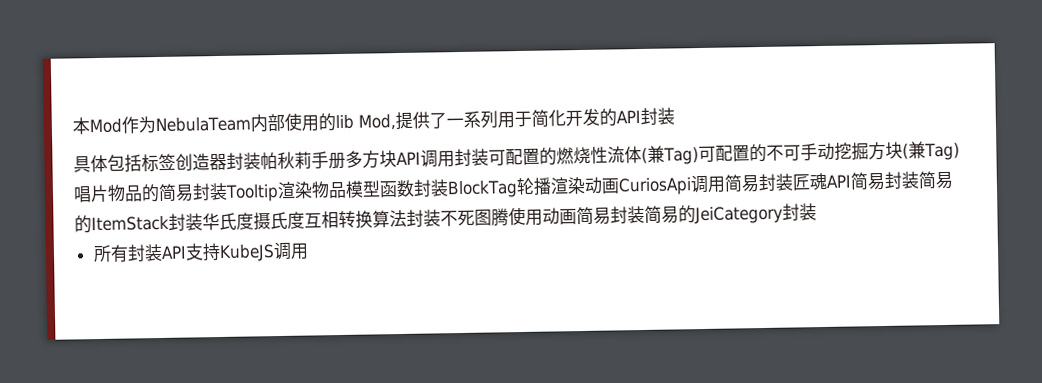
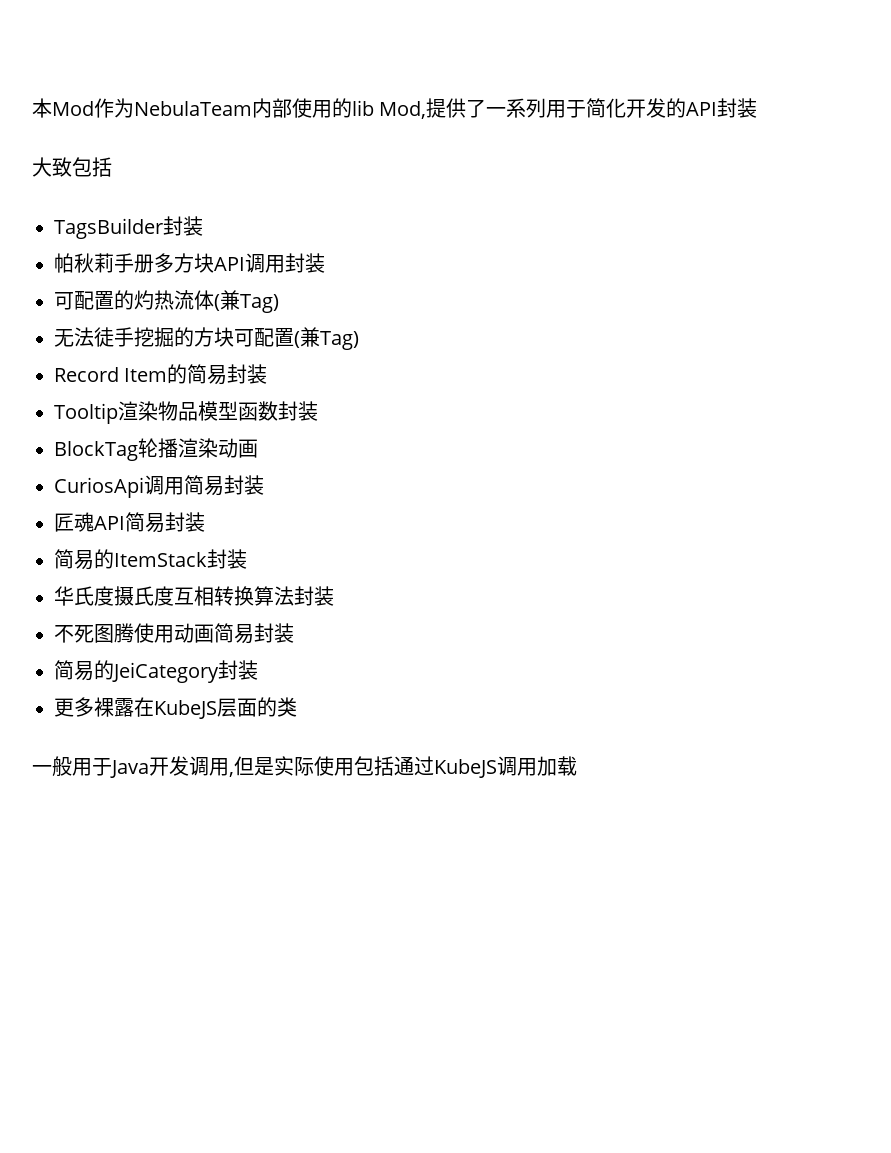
[73,152,261,173] 具体包括标签创造器封装 -> [32,157,112,177] [54,216,203,239] 大致包括 // TagsBuilder封装 //
[488,146,608,166] 可配置的燃烧性 -> [54,290,174,310] // 可配置的灼热
[697,141,960,163] [73,184,143,203] 可配置的不可手动挖掘方块(兼Tag)唱片物品 -> [54,327,359,350] [54,367,168,382] // 无法徒手挖掘的方块可配置(兼Tag) // Record Item
(228, 191) none -> (268, 374) //
(449, 188) none -> (318, 411) //
(620, 185) none -> (258, 448) //
(794, 182) none -> (264, 485) //
(920, 180) none -> (205, 522) //
(203, 222) none -> (247, 559) //
(441, 218) none -> (334, 596) //
(645, 214) none -> (294, 633) //
[92,243,221,263] 所有封装API支持 -> [54,697,297,719] [32,756,434,778] 更多裸露在KubeJS层面的类 // 一般用于Java开发调用,但是实际使用包括通过
(309, 251) none -> [537,756,577,776] 加载

